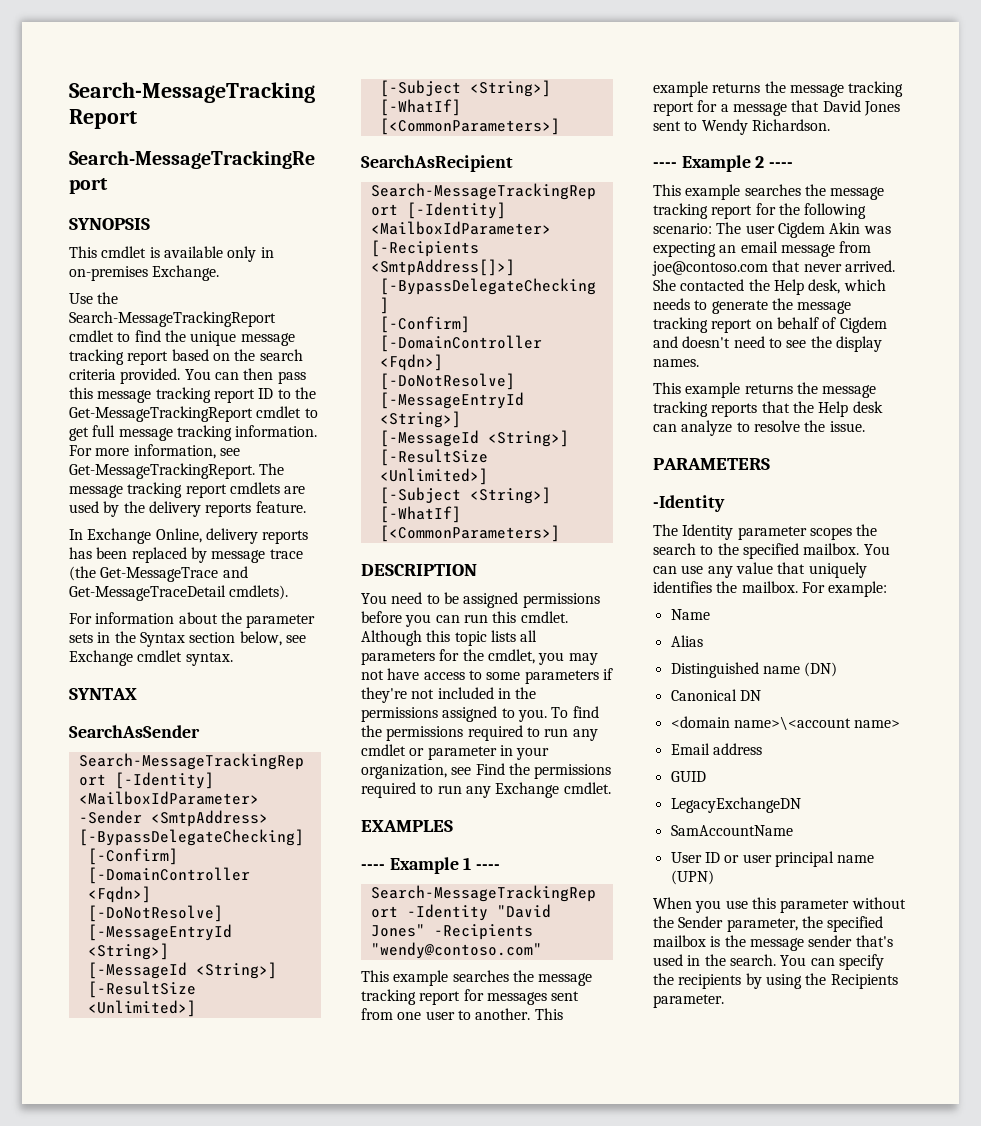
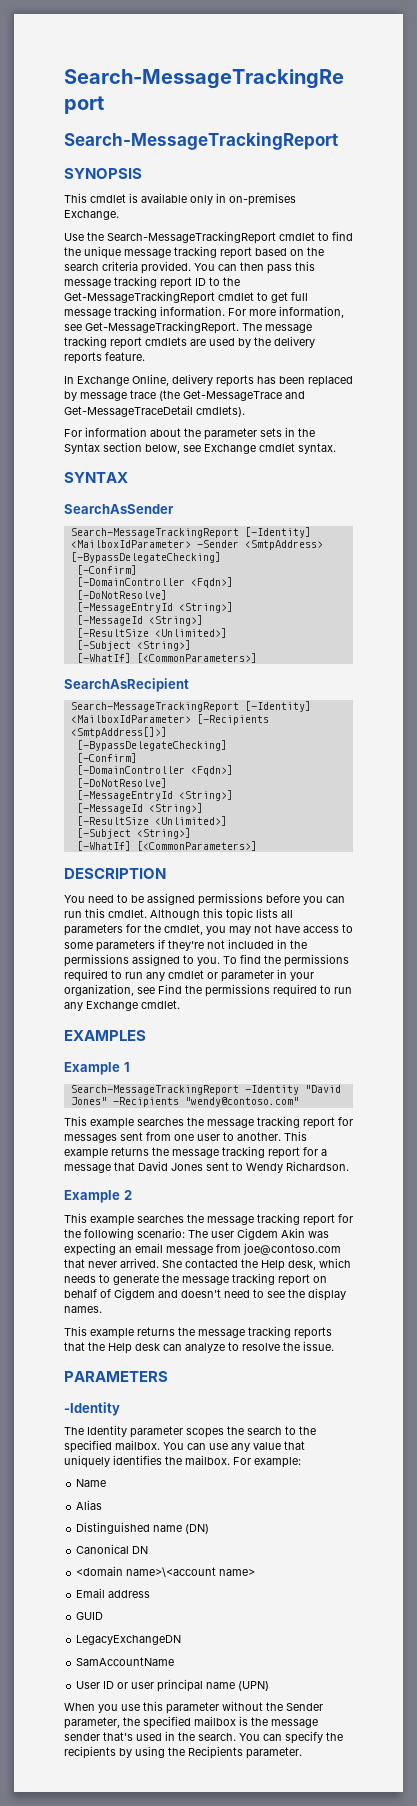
[361,864,385,870] ---- -> (146, 1035) none
[476,864,501,870] ---- -> (130, 1067) none
[653,162,677,168] ---- -> (349, 1166) none
[769,162,794,168] ---- -> (132, 1195) none

